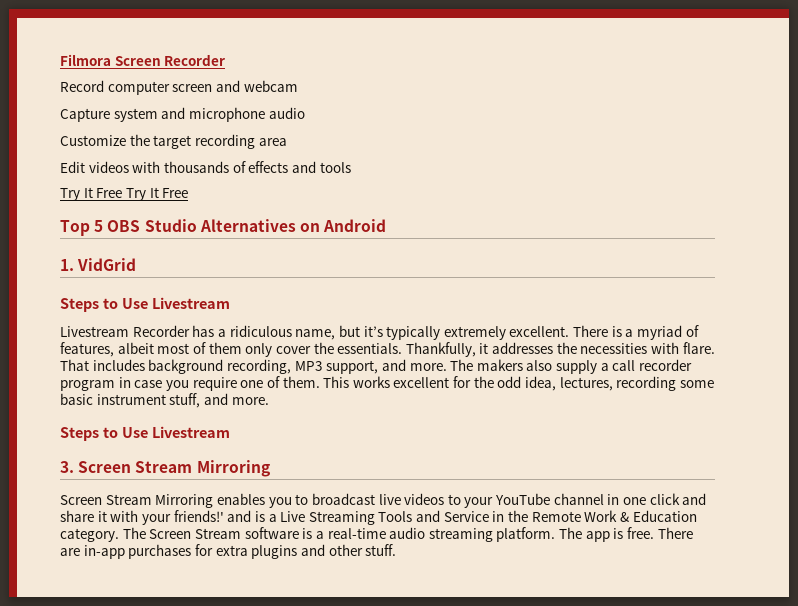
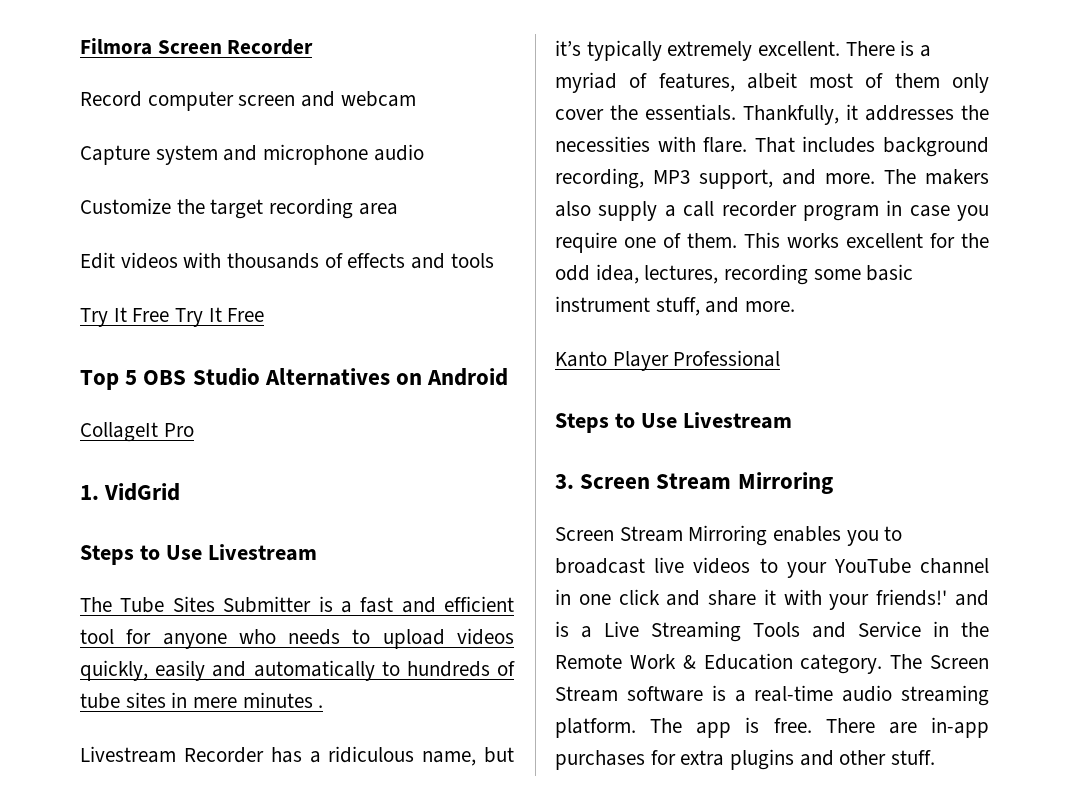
(387, 225) none -> [80,422,194,442] // CollageIt Pro
(230, 303) none -> [80,596,514,613] [80,628,514,649] [80,660,515,681] [80,692,324,709] // The Tube Sites Submitter is a fast and efficient tool for anyone who needs to upload videos quickly, easily and automatically to hundreds of tube sites in mere minutes .
(269, 401) none -> [555,350,781,371] // Kanto Player Professional

